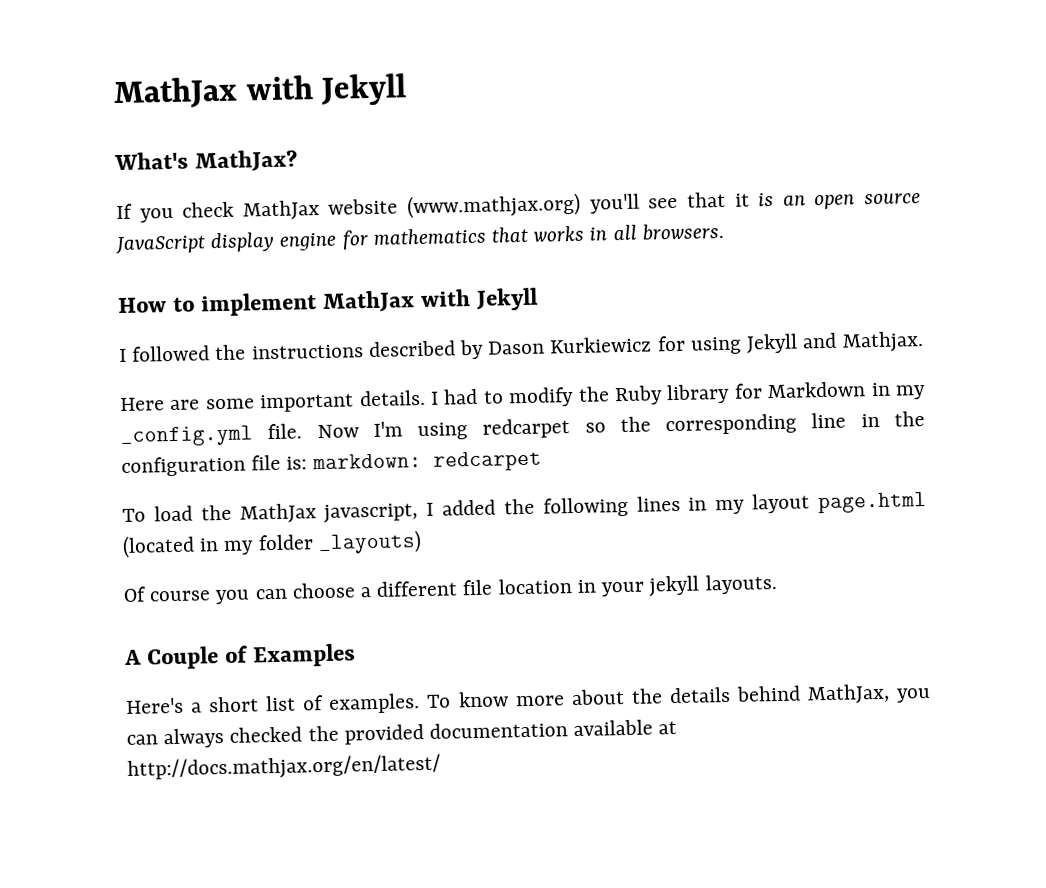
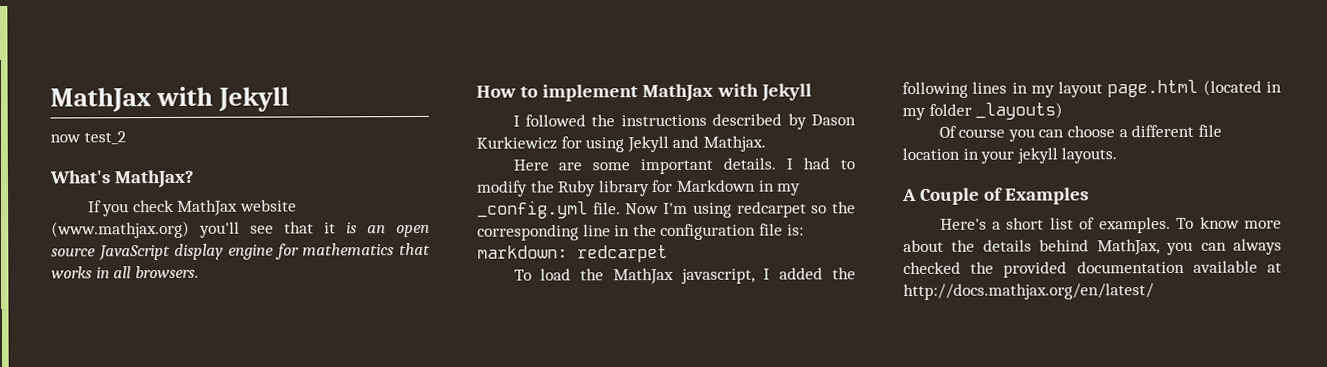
[113,73,408,110] MathJax with Jekyll -> [50,86,290,113] [50,131,126,145] MathJax with Jekyll // now test_2

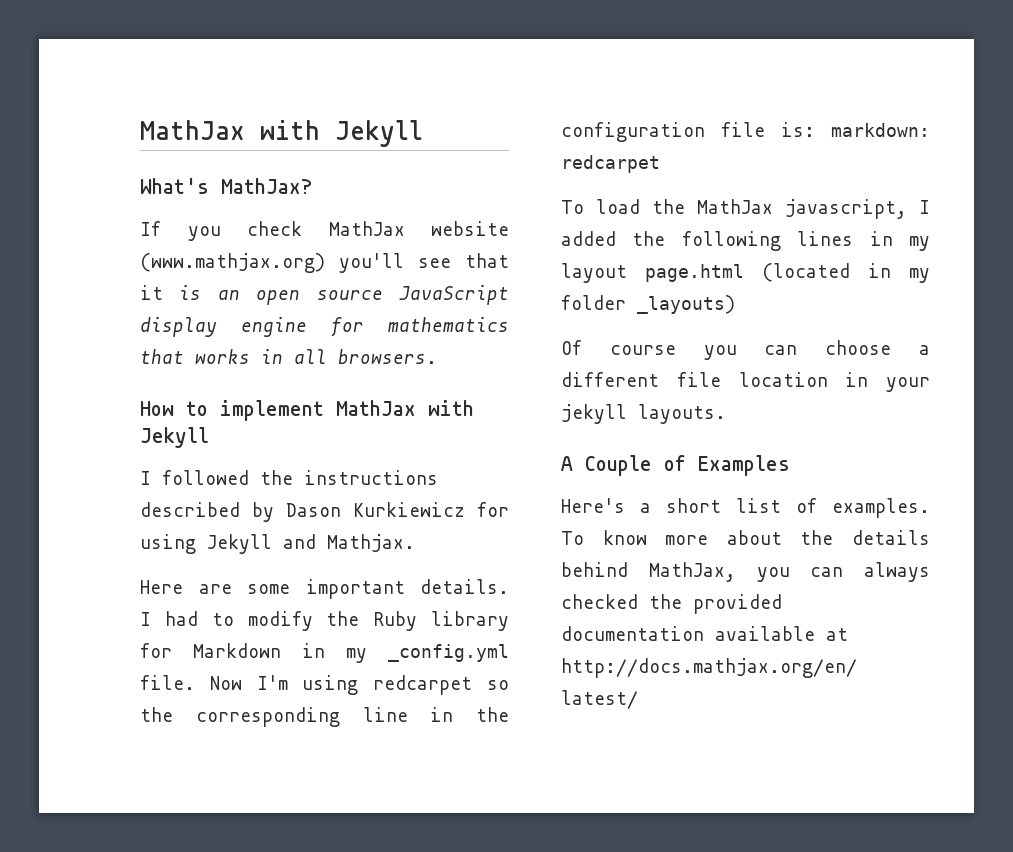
[50,86,290,113] [50,131,126,145] MathJax with Jekyll // now test_2 -> [140,120,423,147] MathJax with Jekyll

